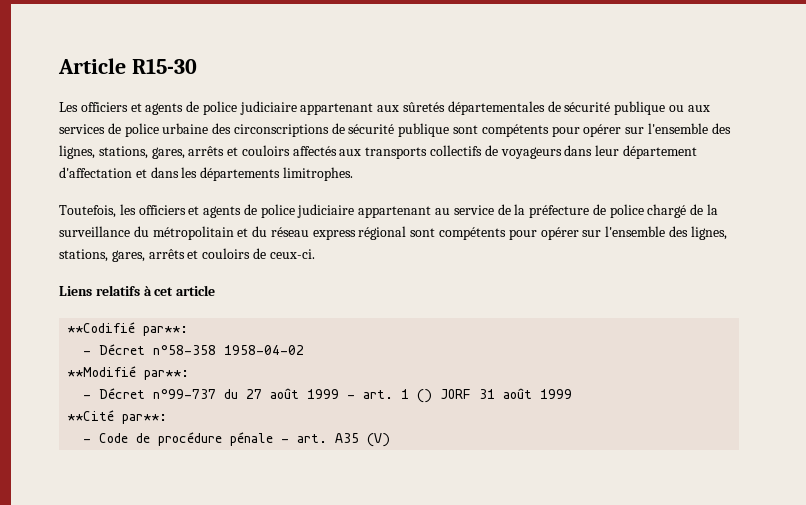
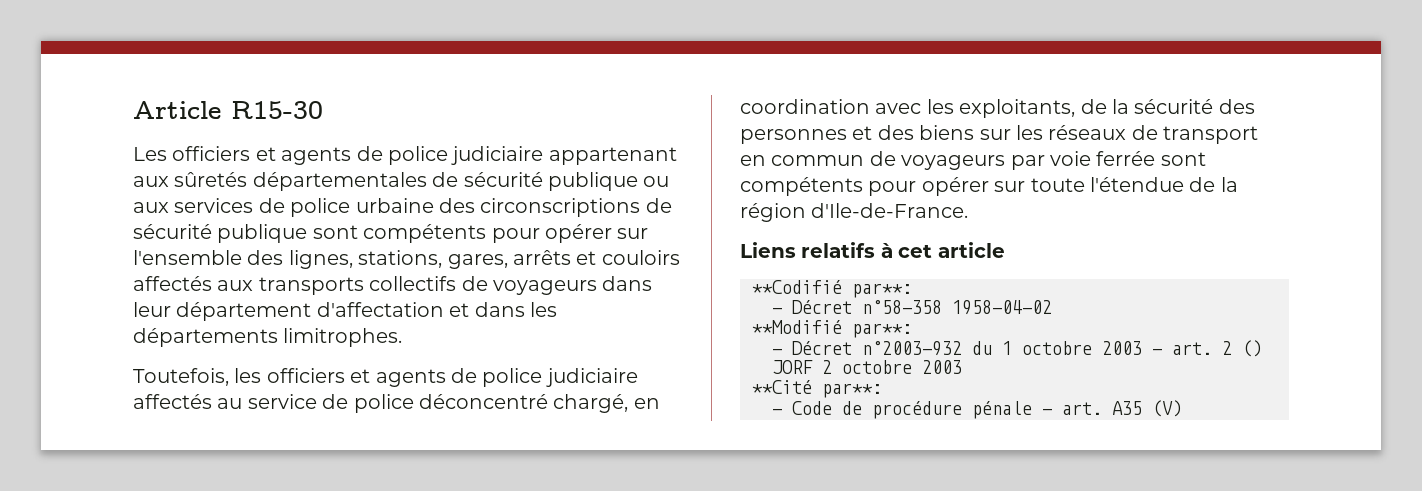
[358,206,432,218] appartenant -> [133,394,212,409] affectés
[514,204,719,218] [59,226,727,240] [59,248,315,262] la préfecture de police chargé de la surveillance du métropolitain et du réseau express régional sont compétents pour opérer sur l'ensemble des lignes, stations, gares, arrêts et couloirs de ceux-ci. -> [353,394,660,413] [740,99,1255,118] [740,125,1259,144] [740,151,1206,170] [740,177,1238,196] [740,203,969,222] police déconcentré chargé, en coordination avec les exploitants, de la sécurité des personnes et des biens sur les réseaux de transport en commun de voyageurs par voie ferrée sont compétents pour opérer sur toute l'étendue de la région d'Ile-de-France.
[153,388,410,399] n°99-737 du 27 août 1999 - art. 1 -> [862,341,1232,356] n°2003-932 du 1 octobre 2003 - art. 2
[479,388,573,399] 31 août 1999 -> [822,360,962,374] 2 octobre 2003

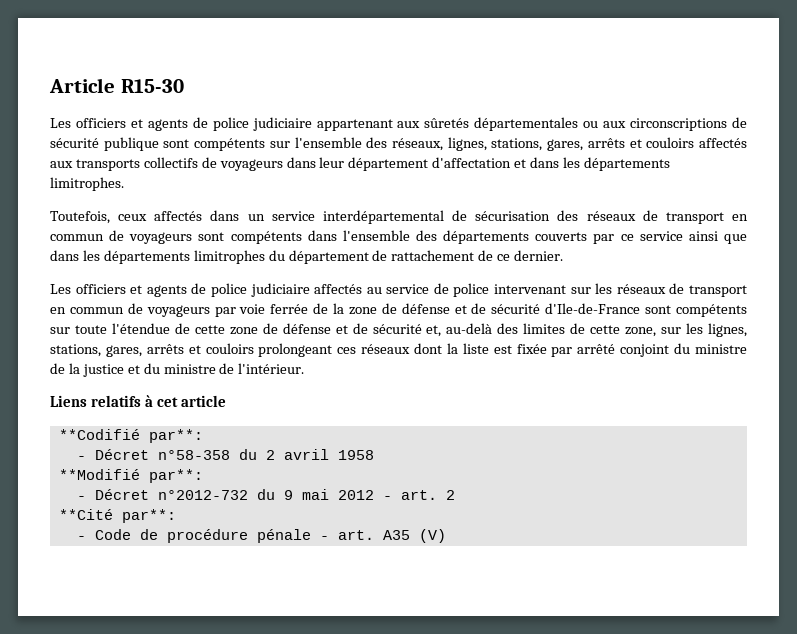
[432,172,670,191] [133,198,475,217] de sécurité publique ou aux services de police urbaine des -> [583,121,627,128] ou aux
[491,224,612,243] pour opérer -> (266, 144) none
(284, 257) none -> [392,138,444,151] réseaux,
[234,368,262,383] les -> [118,210,749,224] [50,230,747,244] [50,250,564,264] [50,284,71,294] ceux affectés dans un service interdépartemental de sécurisation des réseaux de transport en commun de voyageurs sont compétents dans l'ensemble des départements couverts par ce service ainsi que dans les départements limitrophes du département de rattachement de ce dernier. // Les
[419,394,660,413] [740,99,1255,118] [740,125,975,144] déconcentré chargé, en coordination avec les exploitants, de la sécurité des personnes et des biens -> [494,284,567,294] intervenant
[1160,152,1206,166] [740,177,1238,196] [740,203,969,222] sont compétents pour opérer sur toute l'étendue de la région d'Ile-de-France. -> [313,303,747,317] [50,323,748,337] [50,343,747,357] [50,363,305,377] de la zone de défense et de sécurité d'Ile-de-France sont compétents sur toute l'étendue de cette zone de défense et de sécurité et, au-delà des limites de cette zone, sur les lignes, stations, gares, arrêts et couloirs prolongeant ces réseaux dont la liste est fixée par arrêté conjoint du ministre de la justice et du ministre de l'intérieur.
[952,300,1052,315] 1958-04-02 -> [238,449,374,460] du 2 avril 1958
[862,340,1262,357] [772,360,962,374] n°2003-932 du 1 octobre 2003 - art. 2 () JORF 2 octobre 2003 -> [157,489,455,500] n°2012-732 du 9 mai 2012 - art. 2

